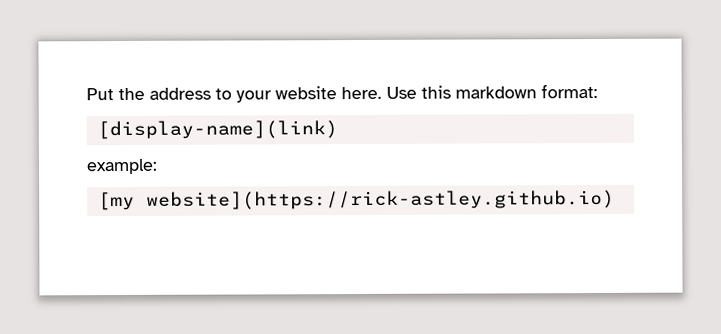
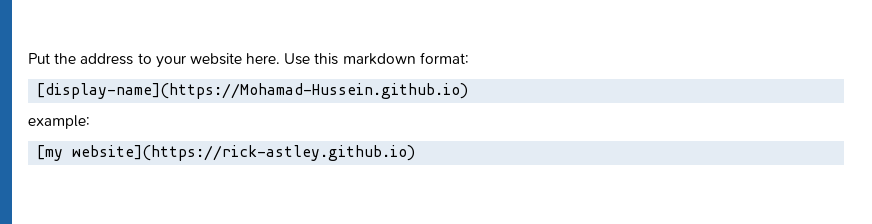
[96,120,338,140] [display-name](link) -> [37,83,469,99] [display-name](https://Mohamad-Hussein.github.io)

